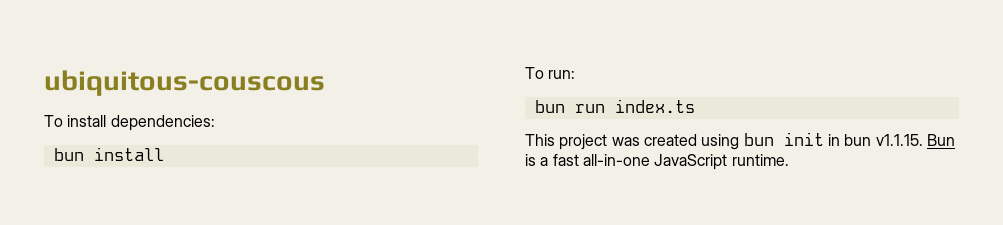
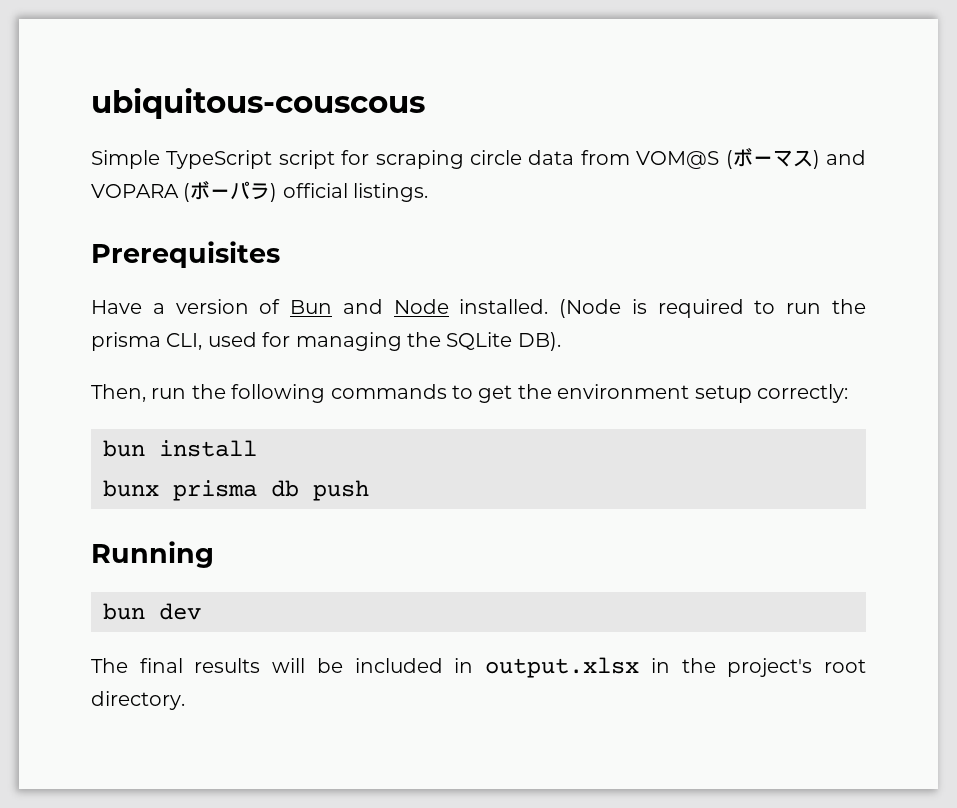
[44,115,215,131] [53,147,164,161] [525,67,576,79] [534,99,695,113] [525,132,955,150] [525,154,789,170] To install dependencies: // bun install // To run: // bun run index.ts // This project was created using bun init in bun v1.1.15. Bun is a fast all-in-one JavaScript runtime. -> [91,147,866,169] [91,180,429,202] [91,241,280,268] [91,299,866,318] [91,332,561,351] [91,384,848,403] [103,440,257,457] [103,480,369,501] [91,541,214,568] [103,603,201,620] [91,657,867,678] [91,691,185,710] Simple TypeScript script for scraping circle data from VOM@S (ボーマス) and VOPARA (ボーパラ) official listings. // Prerequisites // Have a version of Bun and Node installed. (Node is required to run the prisma CLI, used for managing the SQLite DB). // Then, run the following commands to get the environment setup correctly: // bun install // bunx prisma db push // Running // bun dev // The final results will be included in output.xlsx in the project's root directory.

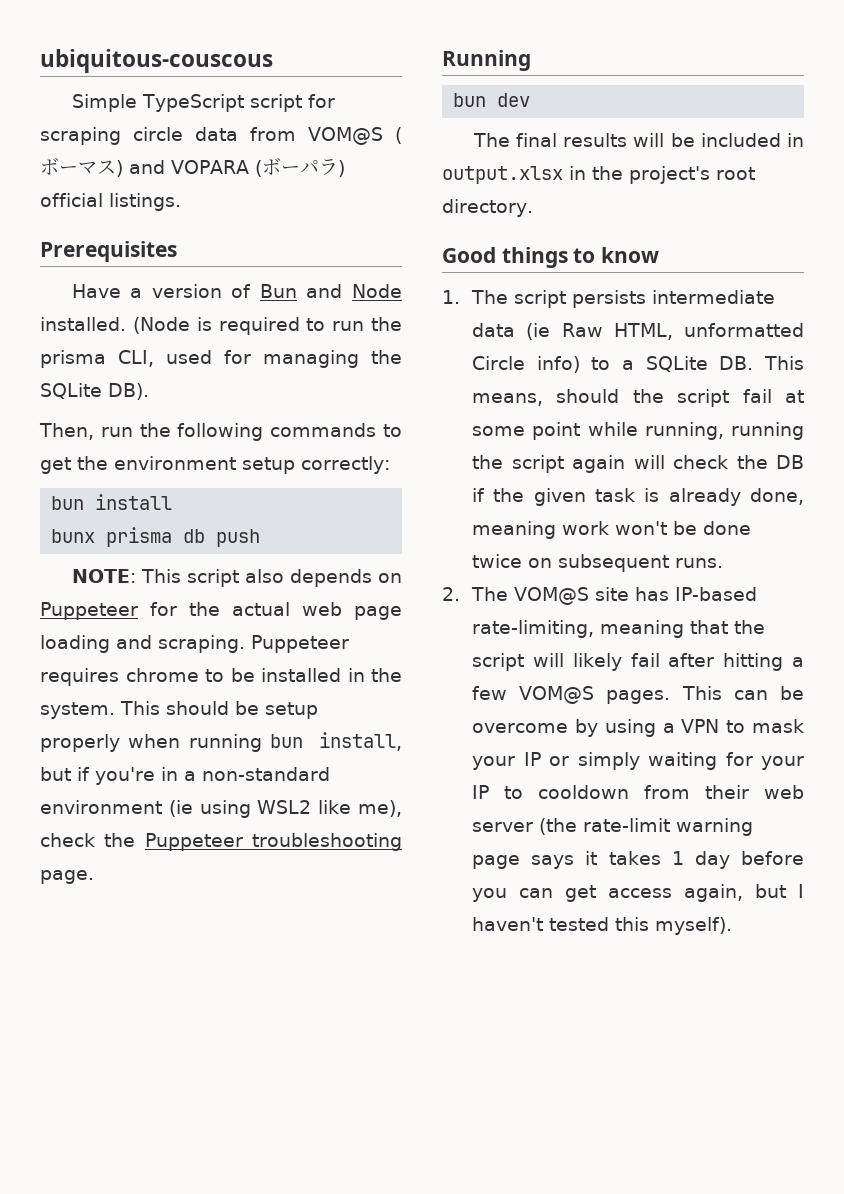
(369, 490) none -> [71,569,402,587] [40,602,402,620] [40,635,349,653] [40,668,402,686] [40,701,318,719] [40,732,402,752] [40,767,330,785] [40,800,402,818] [40,833,402,851] [40,870,94,884] // NOTE: This script also depends on Puppeteer for the actual web page loading and scraping. Puppeteer requires chrome to be installed in the system. This should be setup properly when running bun install, but if you're in a non-standard environment (ie using WSL2 like me), check the Puppeteer troubleshooting page.
(185, 700) none -> [442,247,660,268] [442,290,776,308] [472,323,804,340] [472,356,804,373] [472,389,804,407] [472,422,804,440] [472,455,804,473] [472,488,804,506] [472,521,752,539] [472,554,724,572] [442,587,758,605] [472,620,766,638] [472,653,804,671] [472,686,804,704] [472,719,804,737] [472,752,804,770] [472,785,804,799] [472,818,754,836] [472,851,804,869] [472,884,804,902] [472,917,733,935] // Good things to know // 1. The script persists intermediate data (ie Raw HTML, unformatted Circle info) to a SQLite DB. This means, should the script fail at some point while running, running the script again will check the DB if the given task is already done, meaning work won't be done twice on subsequent runs. // 2. The VOM@S site has IP-based rate-limiting, meaning that the script will likely fail after hitting a few VOM@S pages. This can be overcome by using a VPN to mask your IP or simply waiting for your IP to cooldown from their web server (the rate-limit warning page says it takes 1 day before you can get access again, but I haven't tested this myself).

